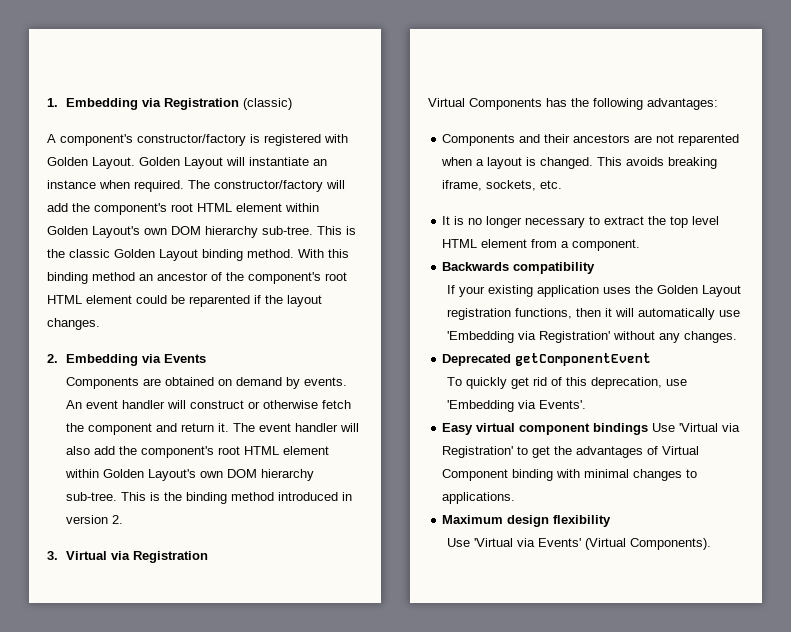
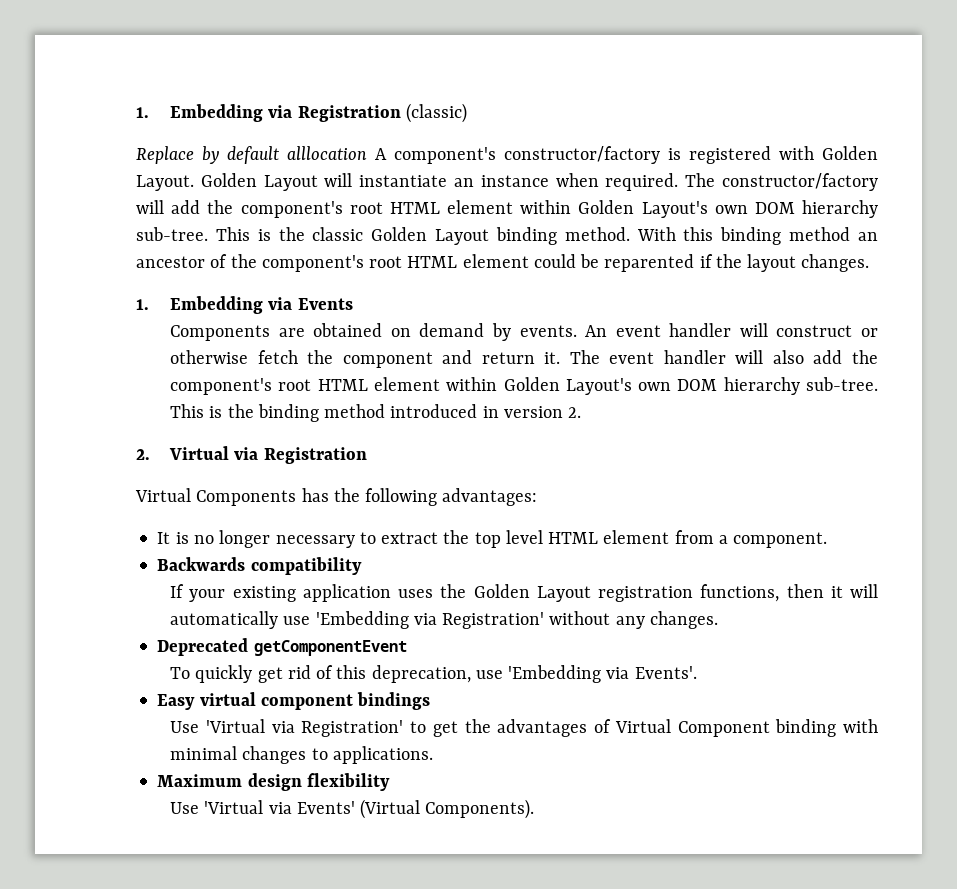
(293, 104) none -> [136,146,367,164] Replace by default alllocation
[47,354,58,363] 2. -> [136,299,149,310] 1.
[47,551,58,560] 3. -> [136,449,150,460] 2.
[442,134,740,146] [441,157,718,169] [442,180,563,191] // Components and their ancestors are not reparented when a layout is changed. This avoids breaking iframe, sockets, etc. -> (538, 497) none
(649, 429) none -> (431, 701) //

